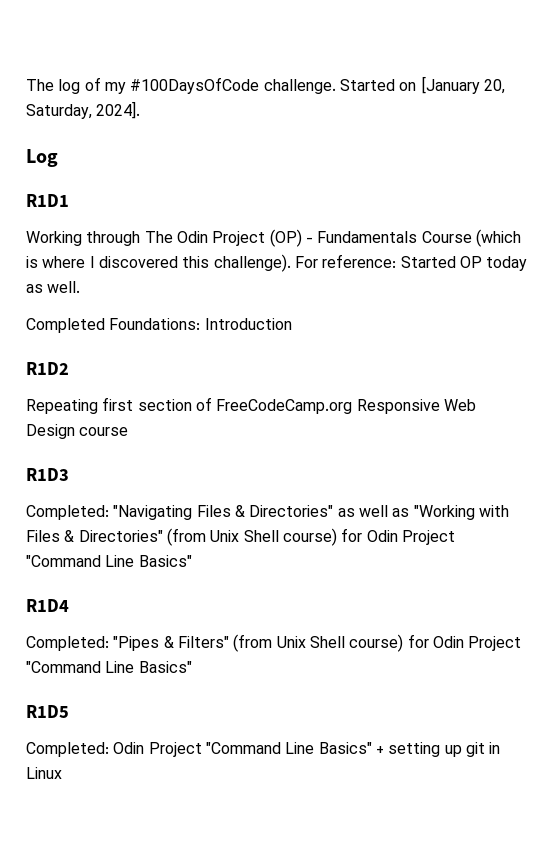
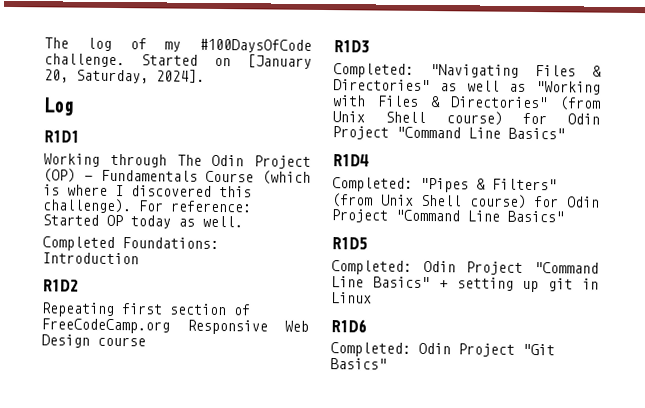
(62, 773) none -> [330,319,367,333] [330,342,555,357] [330,358,387,370] // R1D6 // Completed: Odin Project "Git Basics"

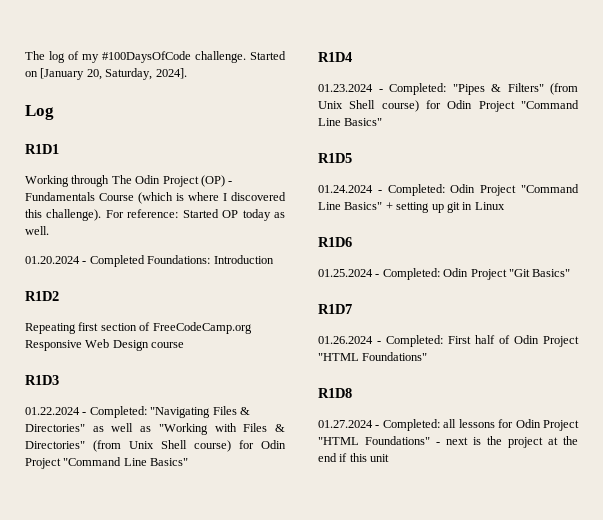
(243, 221) none -> [25,256,87,264] 01.20.2024 -
(370, 46) none -> [25,407,87,415] 01.22.2024 -
(369, 160) none -> [318,84,383,92] 01.23.2024 -
(368, 243) none -> [318,185,382,193] 01.24.2024 -
(367, 326) none -> [318,269,380,277] 01.25.2024 -
(387, 364) none -> [318,304,352,314] [318,335,579,347] [318,352,428,361] [318,388,352,398] [318,419,579,431] [318,436,578,448] [318,453,390,462] // R1D7 // 01.26.2024 - Completed: First half of Odin Project "HTML Foundations" // R1D8 // 01.27.2024 - Completed: all lessons for Odin Project "HTML Foundations" - next is the project at the end if this unit

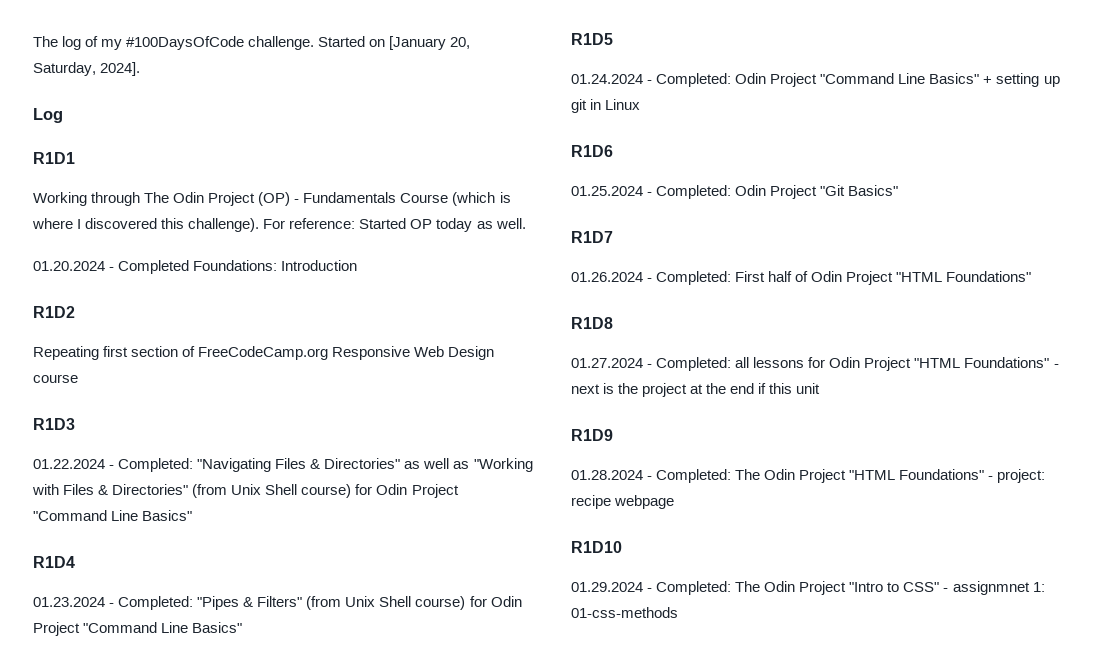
(390, 458) none -> [571,429,613,441] [571,469,1046,483] [571,495,675,509] [571,541,622,553] [571,581,1045,595] [571,607,678,618] // R1D9 // 01.28.2024 - Completed: The Odin Project "HTML Foundations" - project: recipe webpage // R1D10 // 01.29.2024 - Completed: The Odin Project "Intro to CSS" - assignmnet 1: 01-css-methods

